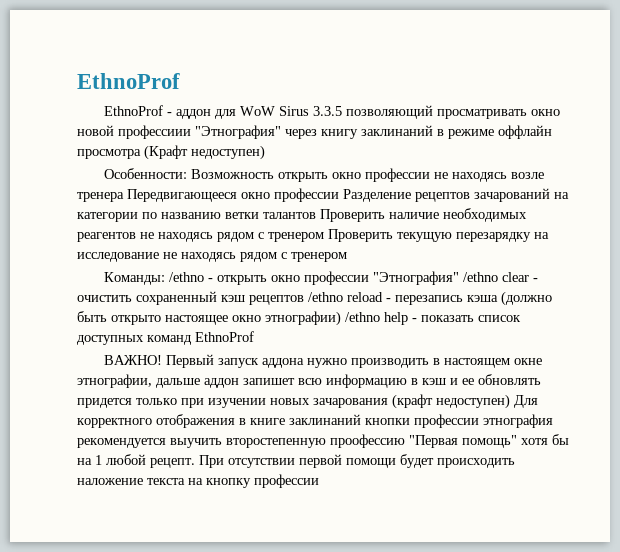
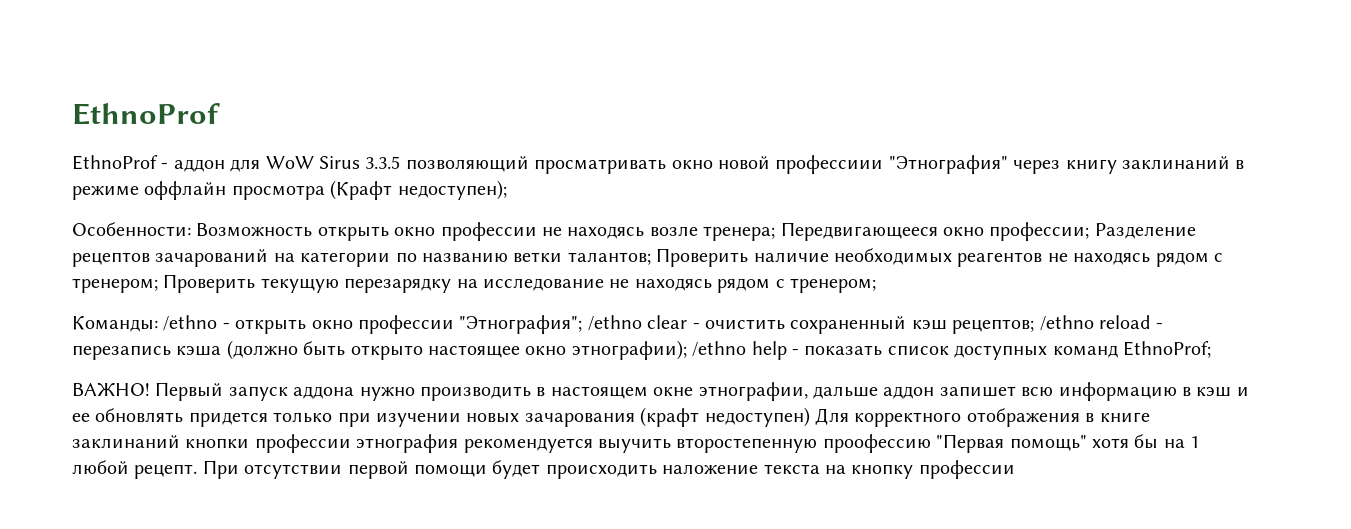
[191,145,265,160] недоступен) -> [397,180,507,200] недоступен);
[77,192,124,202] тренера -> [703,226,776,241] тренера;
[274,188,339,202] профессии -> [989,222,1090,241] профессии;
[263,212,316,219] талантов -> [567,252,651,265] талантов;
[268,232,324,242] тренером -> [72,278,158,293] тренером;
[291,252,347,262] тренером -> [789,278,876,293] тренером;
[372,271,459,285] "Этнография" -> [459,315,583,334] "Этнография";
[249,295,304,305] рецептов -> [952,319,1035,334] рецептов;
[265,311,341,326] этнографии) -> [571,340,687,360] этнографии);
[195,331,254,342] EthnoProf -> [1123,341,1211,358] EthnoProf;

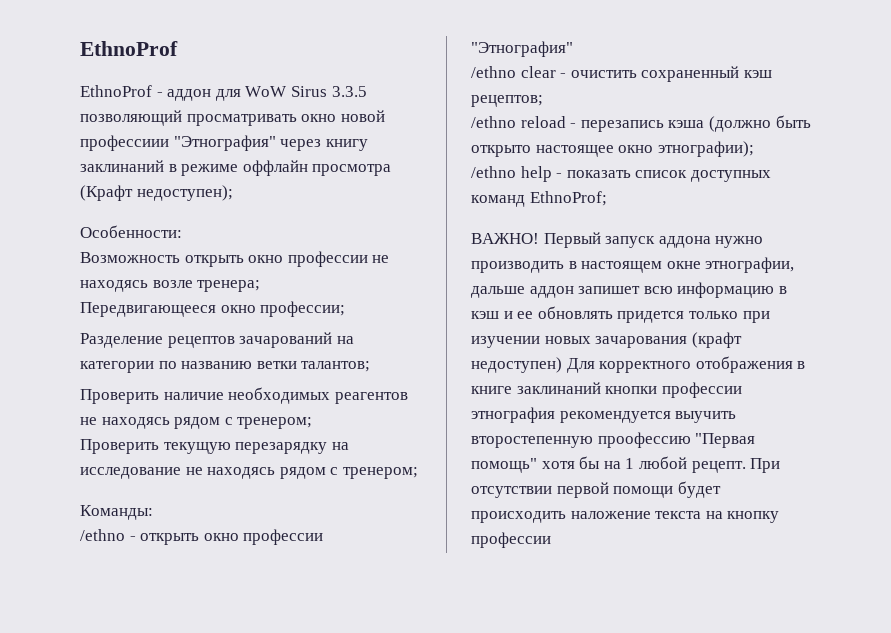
(191, 229) none -> (182, 231) //
(776, 233) none -> (261, 286) //
(1090, 231) none -> (346, 309) //
(651, 258) none -> (371, 366) //
(158, 285) none -> (313, 423) //
(158, 324) none -> (153, 512) //
[459,315,583,334] "Этнография"; -> [471,41,573,57] "Этнография" //
(1035, 326) none -> (543, 101) //
(687, 350) none -> (754, 149) //

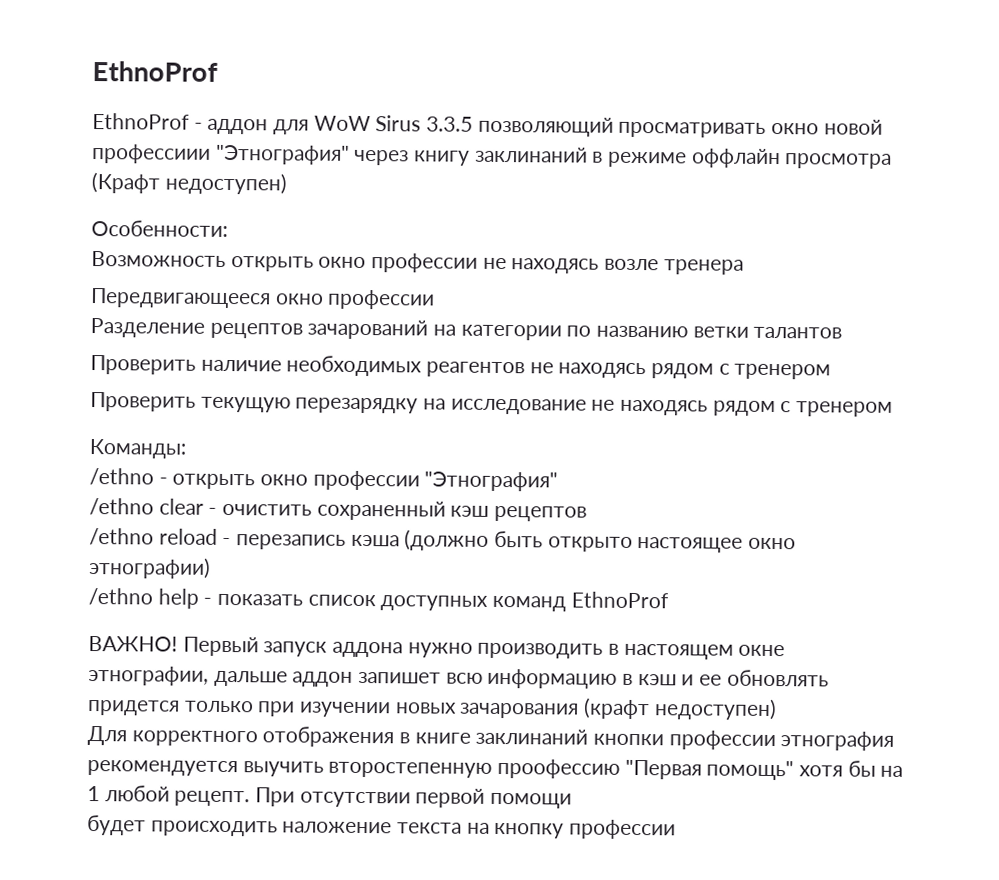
[136,185,233,201] недоступен); -> [164,172,287,195] недоступен)
[197,280,261,292] тренера; -> [663,259,744,275] тренера
[260,301,346,317] профессии; -> [327,289,436,310] профессии
[301,361,371,372] талантов; -> [753,326,843,339] талантов
[237,417,313,429] тренером; -> [734,363,832,380] тренером
[342,467,418,479] тренером; -> [796,401,894,417] тренером
[471,95,543,107] рецептов; -> [494,505,588,522] рецептов
[657,141,754,157] этнографии); -> [88,556,211,579] этнографии)
[529,191,607,206] EthnoProf; -> [570,591,669,609] EthnoProf
(562, 365) none -> (777, 709) //
(674, 492) none -> (573, 800) //

